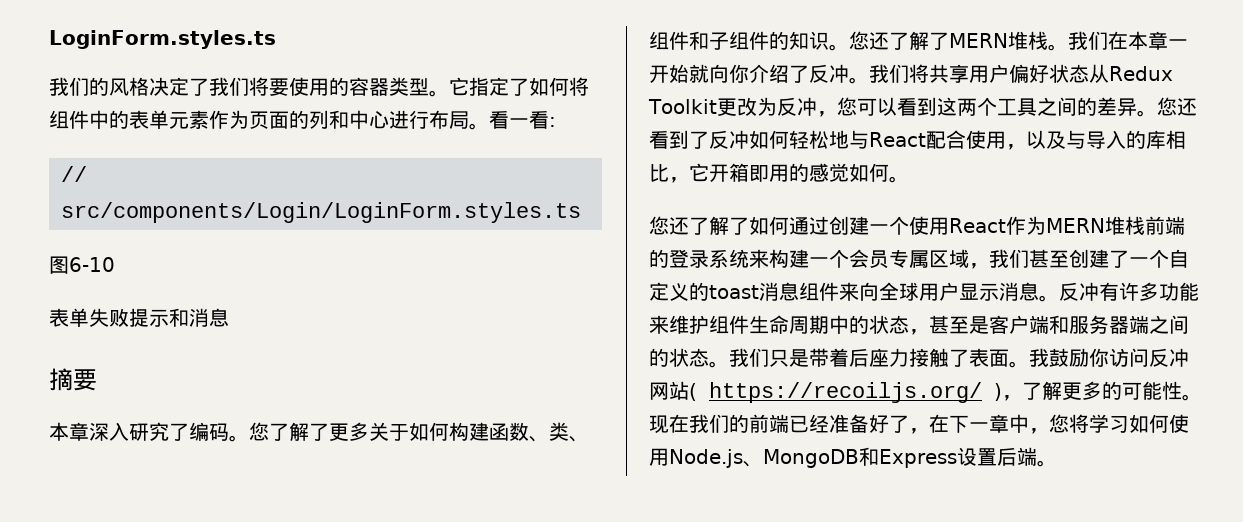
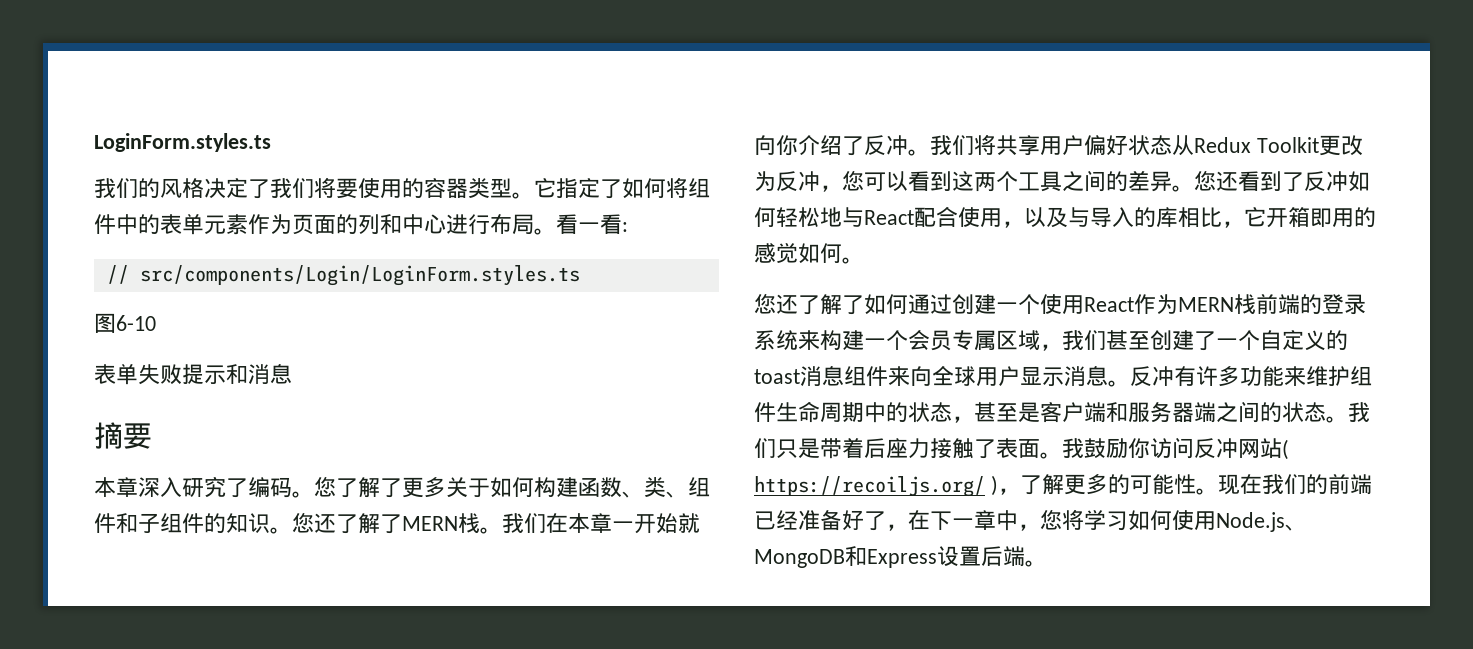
[1008,31,1028,50] 堆 -> (458, 523) none
[1104,216,1125,235] 堆 -> (1234, 304) none

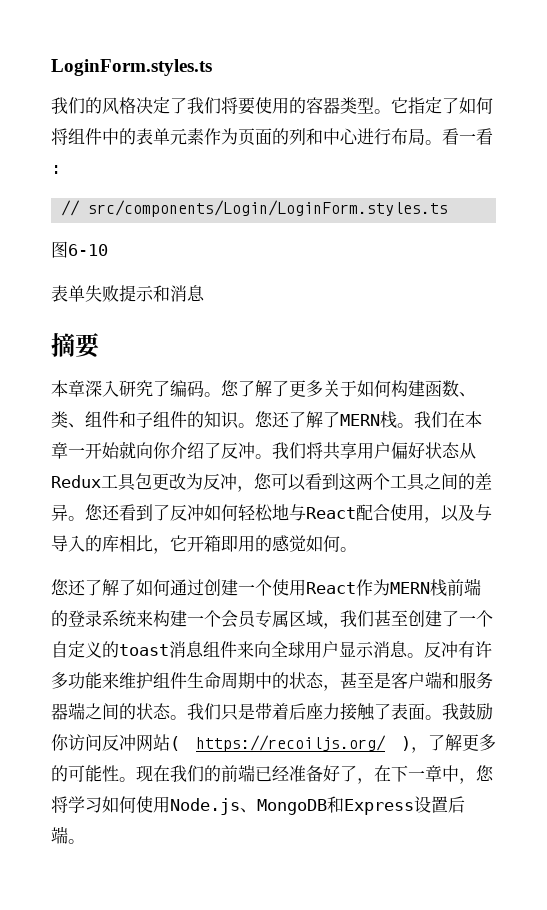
[1256,137,1319,153] Toolkit -> [101,473,152,491] 工具包

